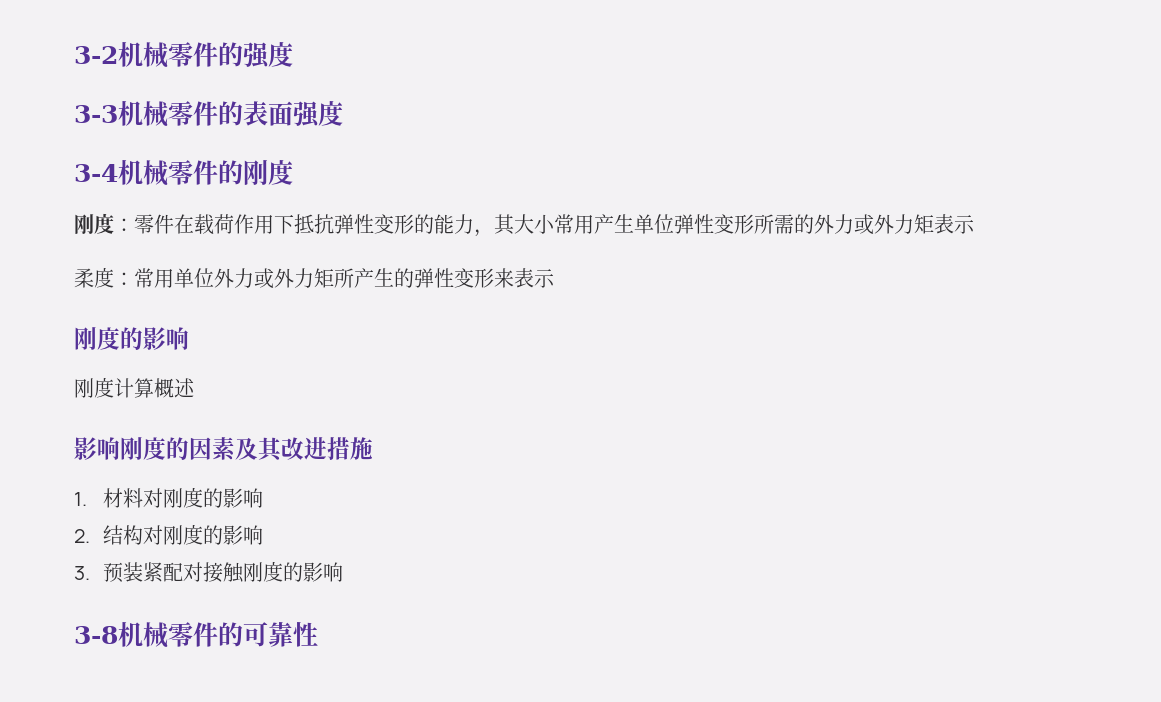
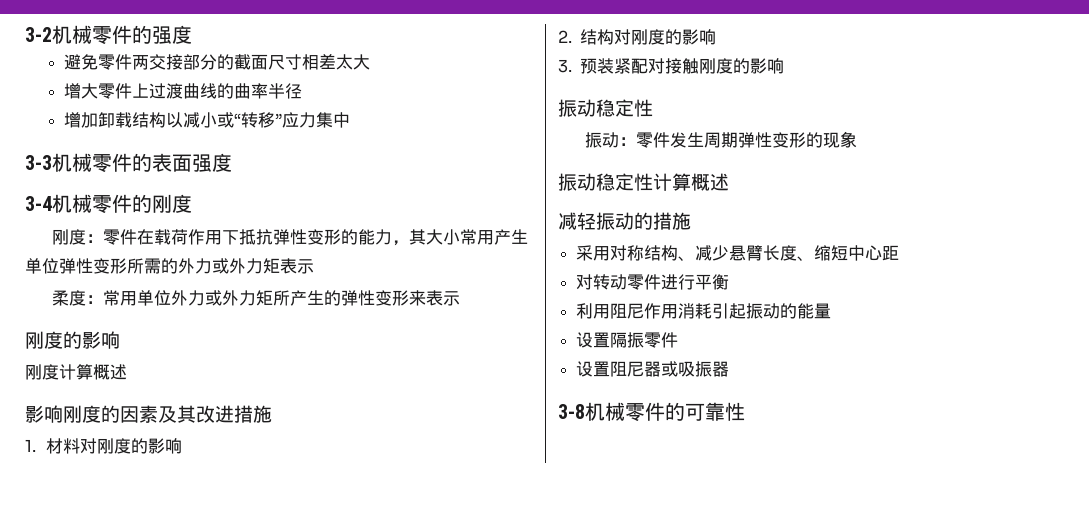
(293, 54) none -> [64,54,371,70] [64,83,303,99] [64,112,351,128] // 避免零件两交接部分的截面尺寸相差太大 // 增大零件上过渡曲线的曲率半径 // 增加卸载结构以减小或“转移”应力集中
(344, 572) none -> [558,99,653,117] [585,131,858,148] [558,173,729,191] [558,212,691,230] [576,245,900,261] [576,274,730,290] [576,303,832,319] [576,332,679,348] [576,361,730,377] // 振动稳定性 // 振动：零件发生周期弹性变形的现象 // 振动稳定性计算概述 // 减轻振动的措施 // 采用对称结构、减少悬臂长度、缩短中心距 // 对转动零件进行平衡 // 利用阻尼作用消耗引起振动的能量 // 设置隔振零件 // 设置阻尼器或吸振器

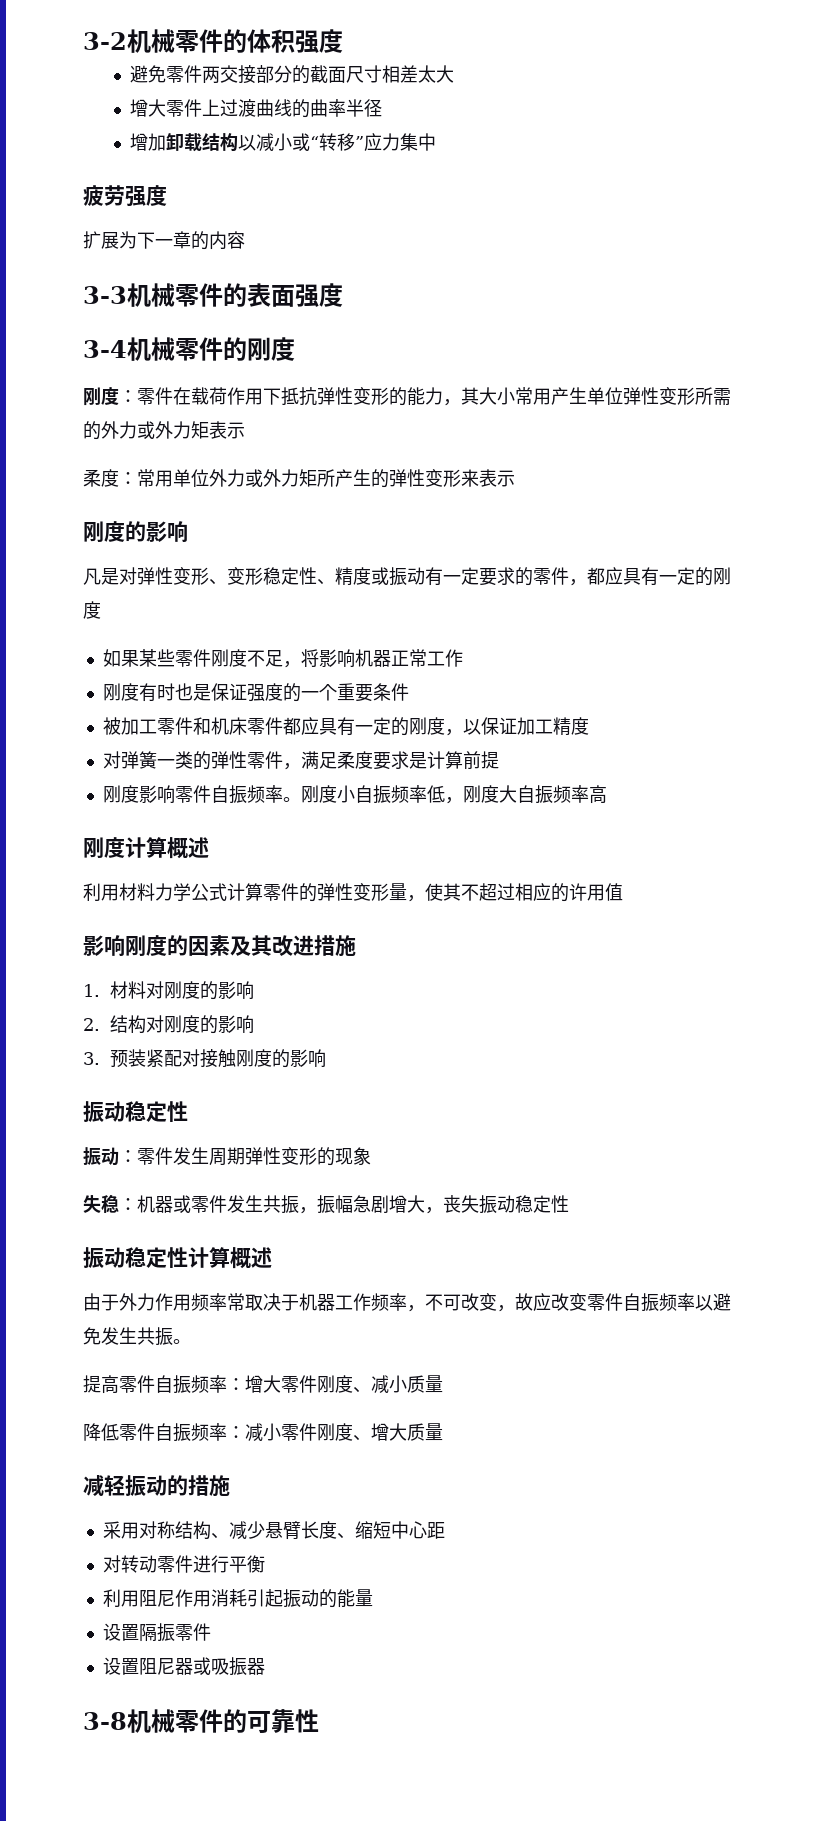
(152, 34) none -> [247,29,295,53] 体积
(351, 120) none -> [83,185,167,207] [83,231,245,250] // 疲劳强度 // 扩展为下一章的内容
[25,364,127,380] 刚度计算概述 -> [83,567,731,586] [83,601,101,619] [102,649,463,668] [102,683,409,702] [102,717,589,736] [102,751,499,770] [102,785,607,804] [83,837,209,859] [83,883,623,902] 凡是对弹性变形、变形稳定性、精度或振动有一定要求的零件，都应具有一定的刚度 // 如果某些零件刚度不足，将影响机器正常工作 // 刚度有时也是保证强度的一个重要条件 // 被加工零件和机床零件都应具有一定的刚度，以保证加工精度 // 对弹簧一类的弹性零件，满足柔度要求是计算前提 // 刚度影响零件自振频率。刚度小自振频率低，刚度大自振频率高 // 刚度计算概述 // 利用材料力学公式计算零件的弹性变形量，使其不超过相应的许用值
(858, 139) none -> [83,1194,569,1214] // 失稳：机器或零件发生共振，振幅急剧增大，丧失振动稳定性
(729, 182) none -> [83,1293,731,1312] [83,1327,191,1346] [83,1375,443,1394] [83,1423,443,1442] // 由于外力作用频率常取决于机器工作频率，不可改变，故应改变零件自振频率以避免发生共振。 // 提高零件自振频率：增大零件刚度、减小质量 // 降低零件自振频率：减小零件刚度、增大质量

